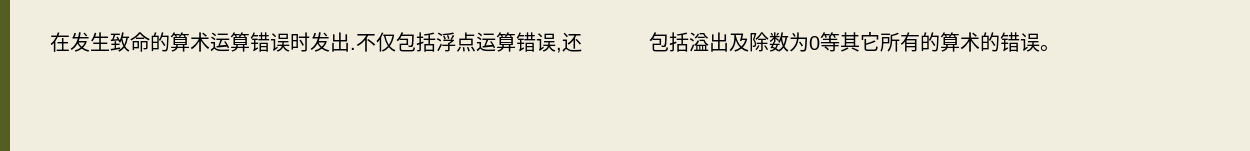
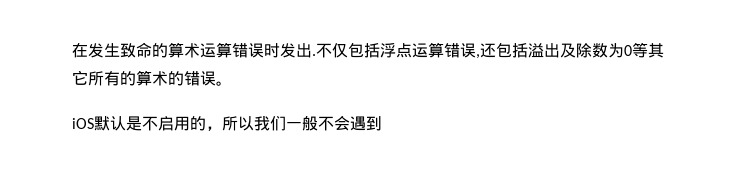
(1060, 48) none -> [72,115,382,131] // iOS默认是不启用的，所以我们一般不会遇到

